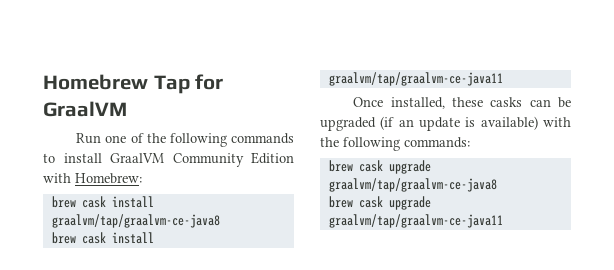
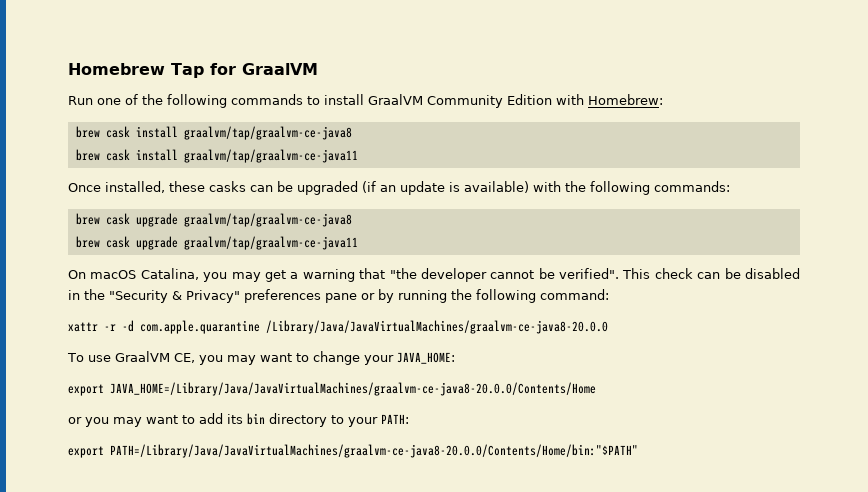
(503, 221) none -> [68,268,801,282] [68,289,609,303] [68,320,608,334] [67,351,455,365] [68,382,596,396] [68,413,409,427] [68,444,638,458] // On macOS Catalina, you may get a warning that "the developer cannot be verified". This check can be disabled in the "Security & Privacy" preferences pane or by running the following command: // xattr -r -d com.apple.quarantine /Library/Java/JavaVirtualMachines/graalvm-ce-java8-20.0.0 // To use GraalVM CE, you may want to change your JAVA_HOME: // export JAVA_HOME=/Library/Java/JavaVirtualMachines/graalvm-ce-java8-20.0.0/Contents/Home // or you may want to add its bin directory to your PATH: // export PATH=/Library/Java/JavaVirtualMachines/graalvm-ce-java8-20.0.0/Contents/Home/bin:"$PATH"

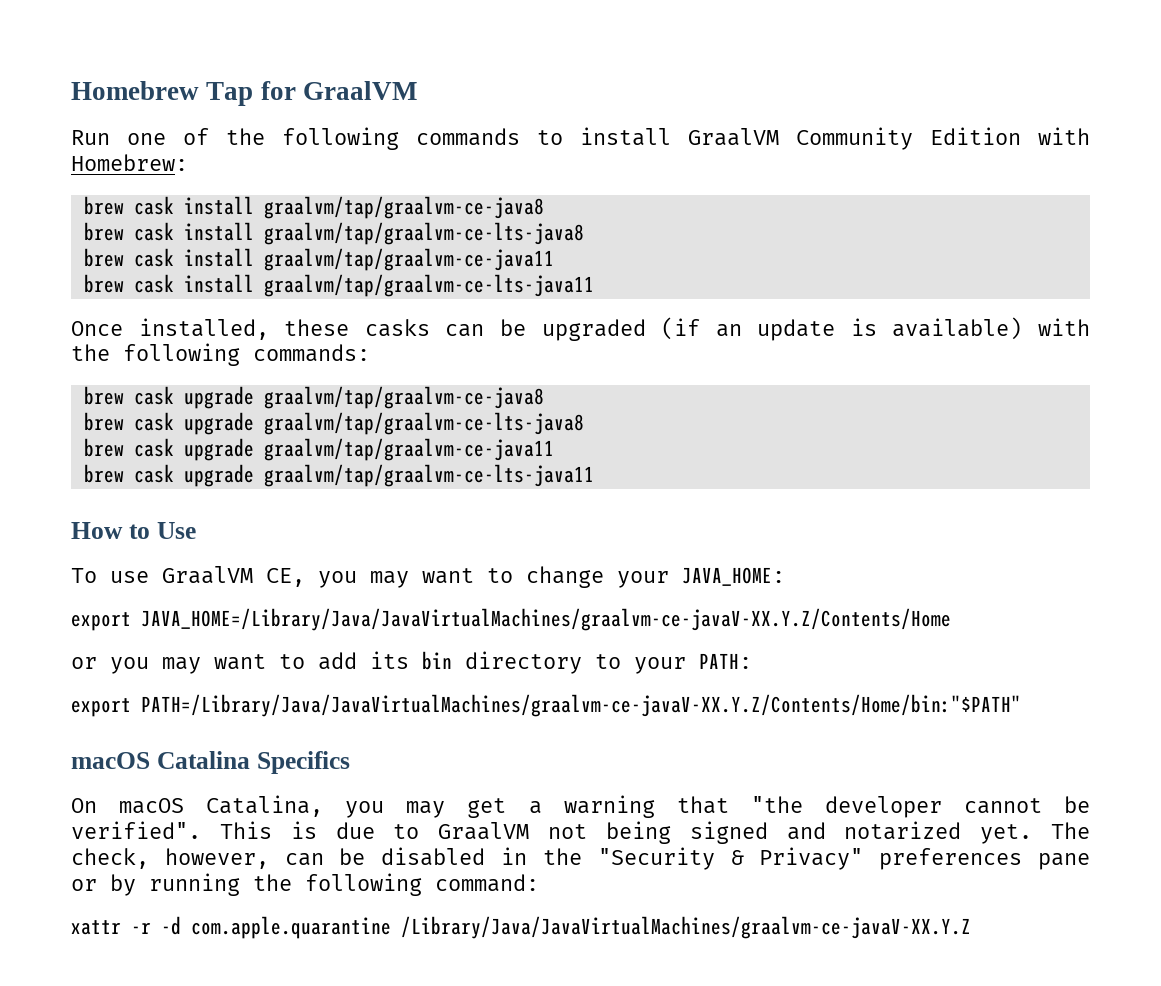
(352, 133) none -> [83,222,584,245] // brew cask install graalvm/tap/graalvm-ce-lts-java8
(358, 156) none -> [83,274,594,297] // brew cask install graalvm/tap/graalvm-ce-lts-java11
(352, 220) none -> [83,412,584,435] // brew cask upgrade graalvm/tap/graalvm-ce-lts-java8
(358, 243) none -> [83,464,594,487] [71,522,196,539] [71,566,785,588] [71,608,951,631] [71,651,752,674] [71,694,1021,717] [71,751,350,774] // brew cask upgrade graalvm/tap/graalvm-ce-lts-java11 // How to Use // To use GraalVM CE, you may want to change your JAVA_HOME: // export JAVA_HOME=/Library/Java/JavaVirtualMachines/graalvm-ce-javaV-XX.Y.Z/Contents/Home // or you may want to add its bin directory to your PATH: // export PATH=/Library/Java/JavaVirtualMachines/graalvm-ce-javaV-XX.Y.Z/Contents/Home/bin:"$PATH" // macOS Catalina Specifics
[654,268,693,279] check -> [290,821,1091,844] [71,848,269,869] is due to GraalVM not being signed and notarized yet. The check, however,
[266,320,608,334] [67,351,455,365] [68,382,596,396] [68,413,409,427] [68,444,638,458] /Library/Java/JavaVirtualMachines/graalvm-ce-java8-20.0.0 // To use GraalVM CE, you may want to change your JAVA_HOME: // export JAVA_HOME=/Library/Java/JavaVirtualMachines/graalvm-ce-java8-20.0.0/Contents/Home // or you may want to add its bin directory to your PATH: // export PATH=/Library/Java/JavaVirtualMachines/graalvm-ce-java8-20.0.0/Contents/Home/bin:"$PATH" -> [401,916,971,939] /Library/Java/JavaVirtualMachines/graalvm-ce-javaV-XX.Y.Z

